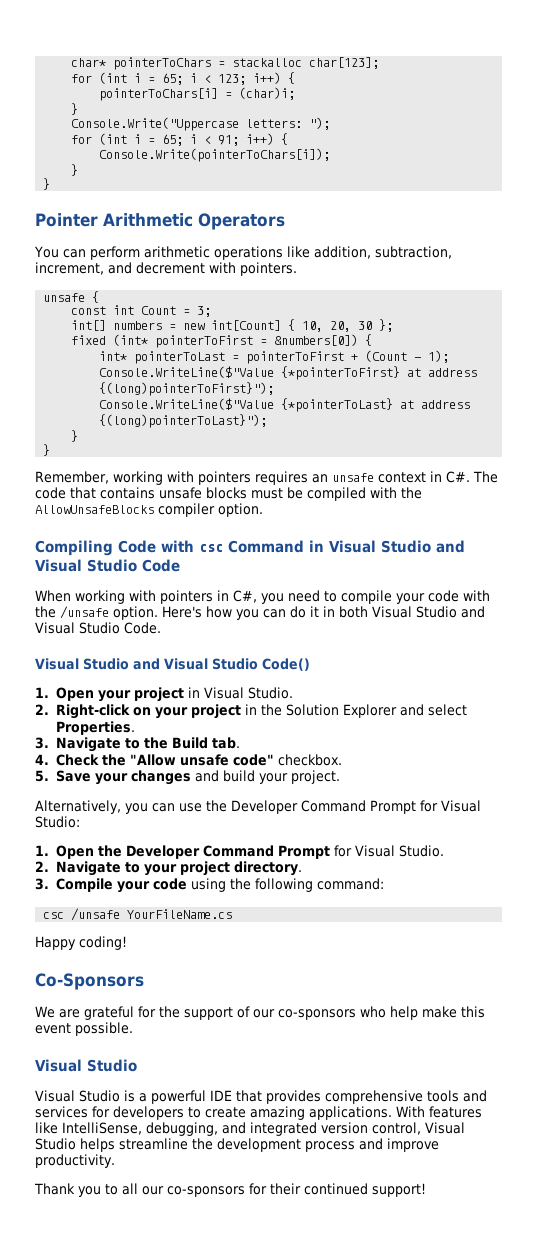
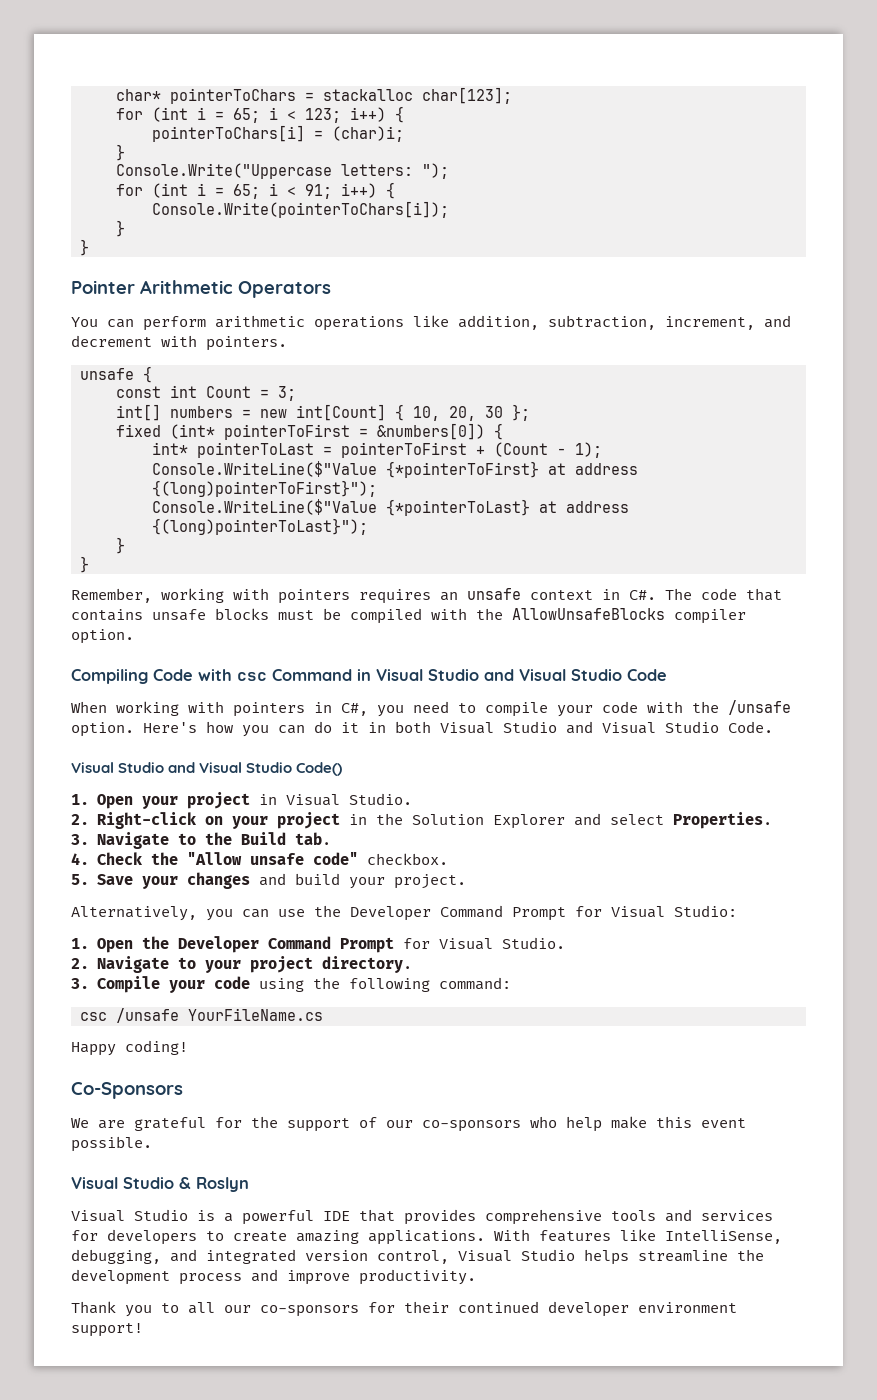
(137, 1065) none -> [179,1177,249,1192] & Roslyn
(368, 1189) none -> [548,1301,737,1317] developer environment

